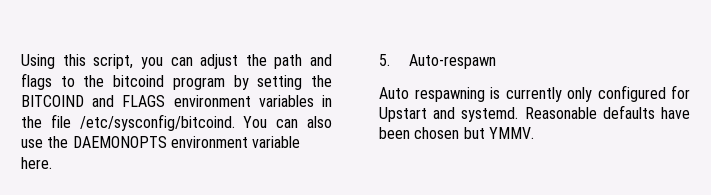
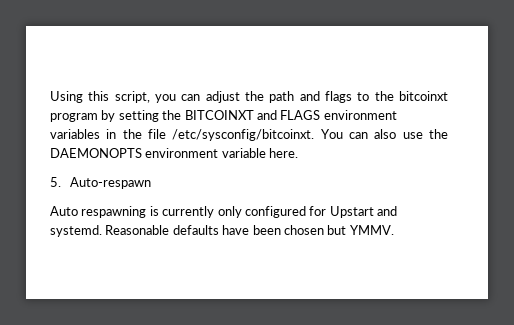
[113,75,165,87] bitcoind -> [399,91,448,101] bitcoinxt
[21,95,84,107] BITCOIND -> [184,110,254,120] BITCOINXT
[79,114,235,131] /etc/sysconfig/bitcoind. -> [172,129,315,141] /etc/sysconfig/bitcoinxt.

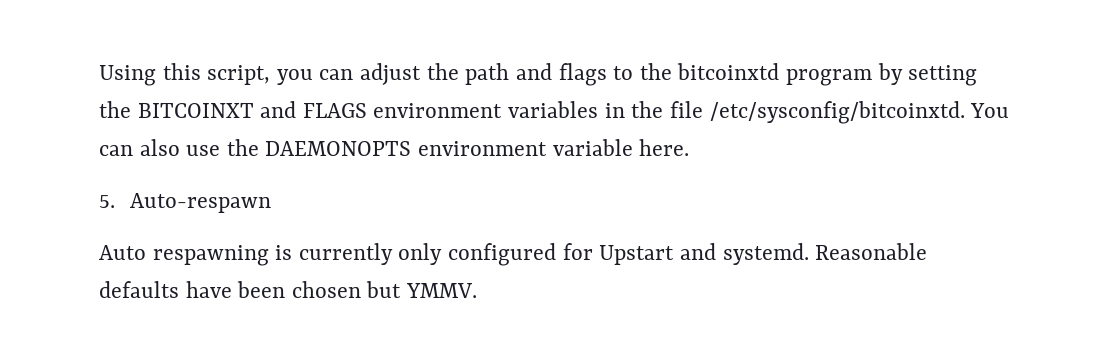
[399,91,448,101] bitcoinxt -> [677,63,780,80] bitcoinxtd
[172,129,315,141] /etc/sysconfig/bitcoinxt. -> [709,101,965,124] /etc/sysconfig/bitcoinxtd.

